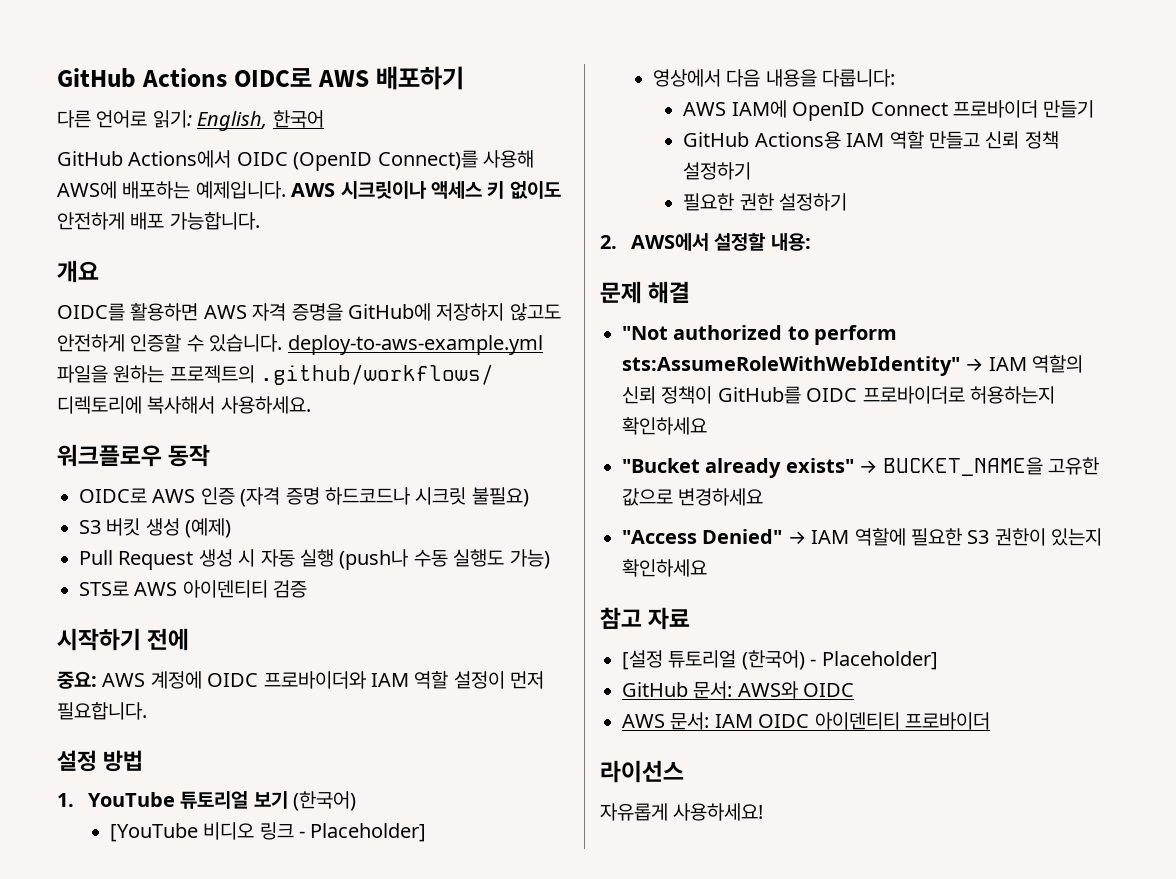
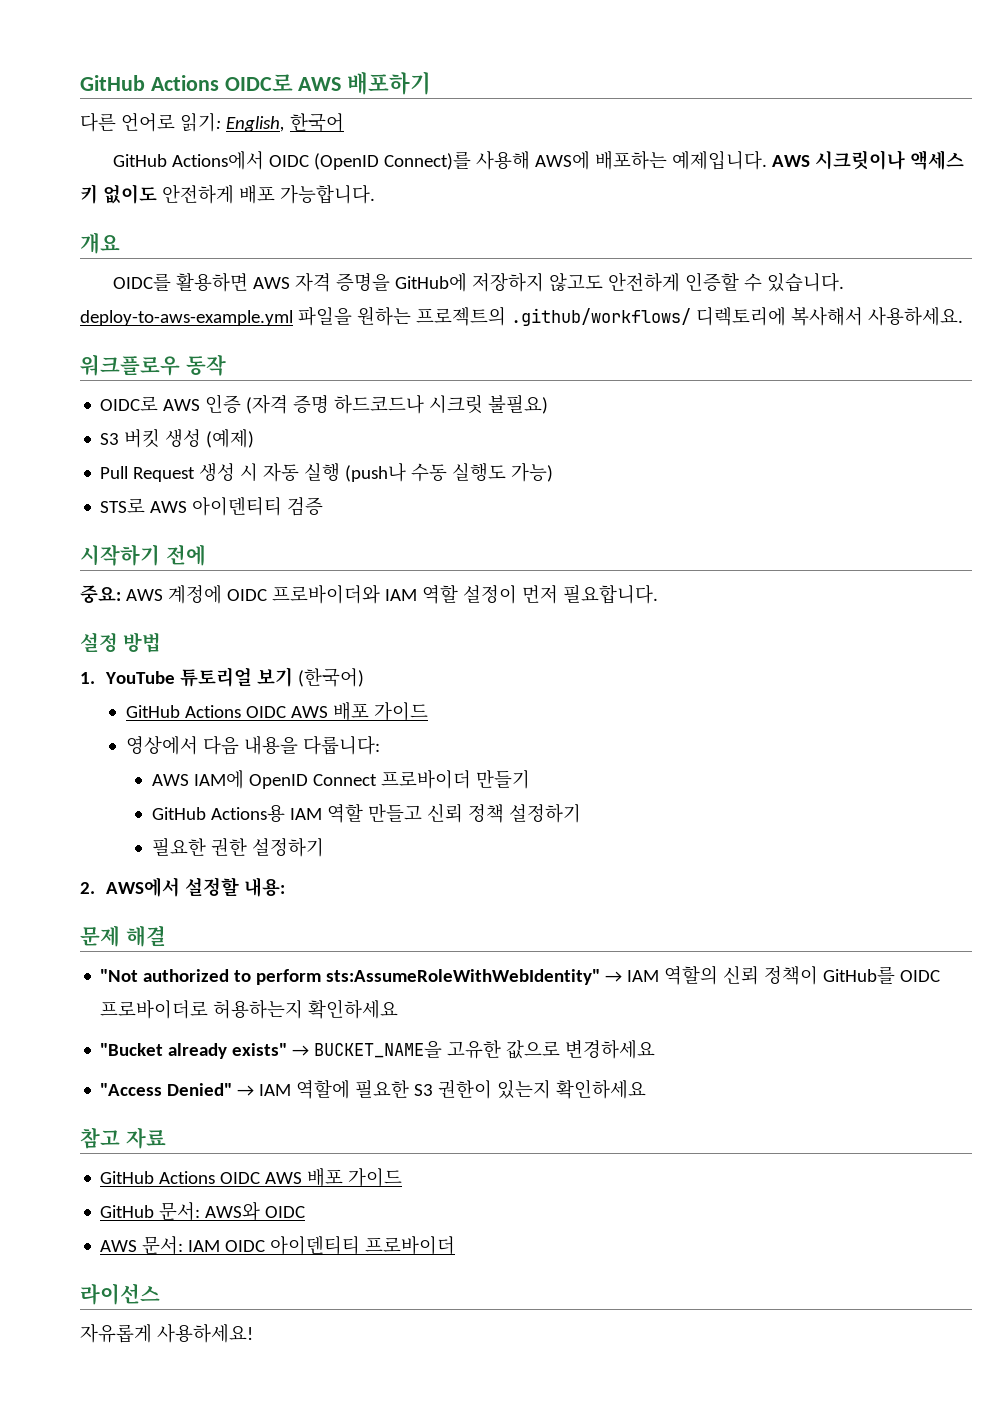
[109,822,427,842] [YouTube 비디오 링크 - Placeholder] -> [125,702,428,721] GitHub Actions OIDC AWS 배포 가이드
[622,650,938,670] [설정 튜토리얼 (한국어) - Placeholder] -> [100,1168,403,1187] GitHub Actions OIDC AWS 배포 가이드

